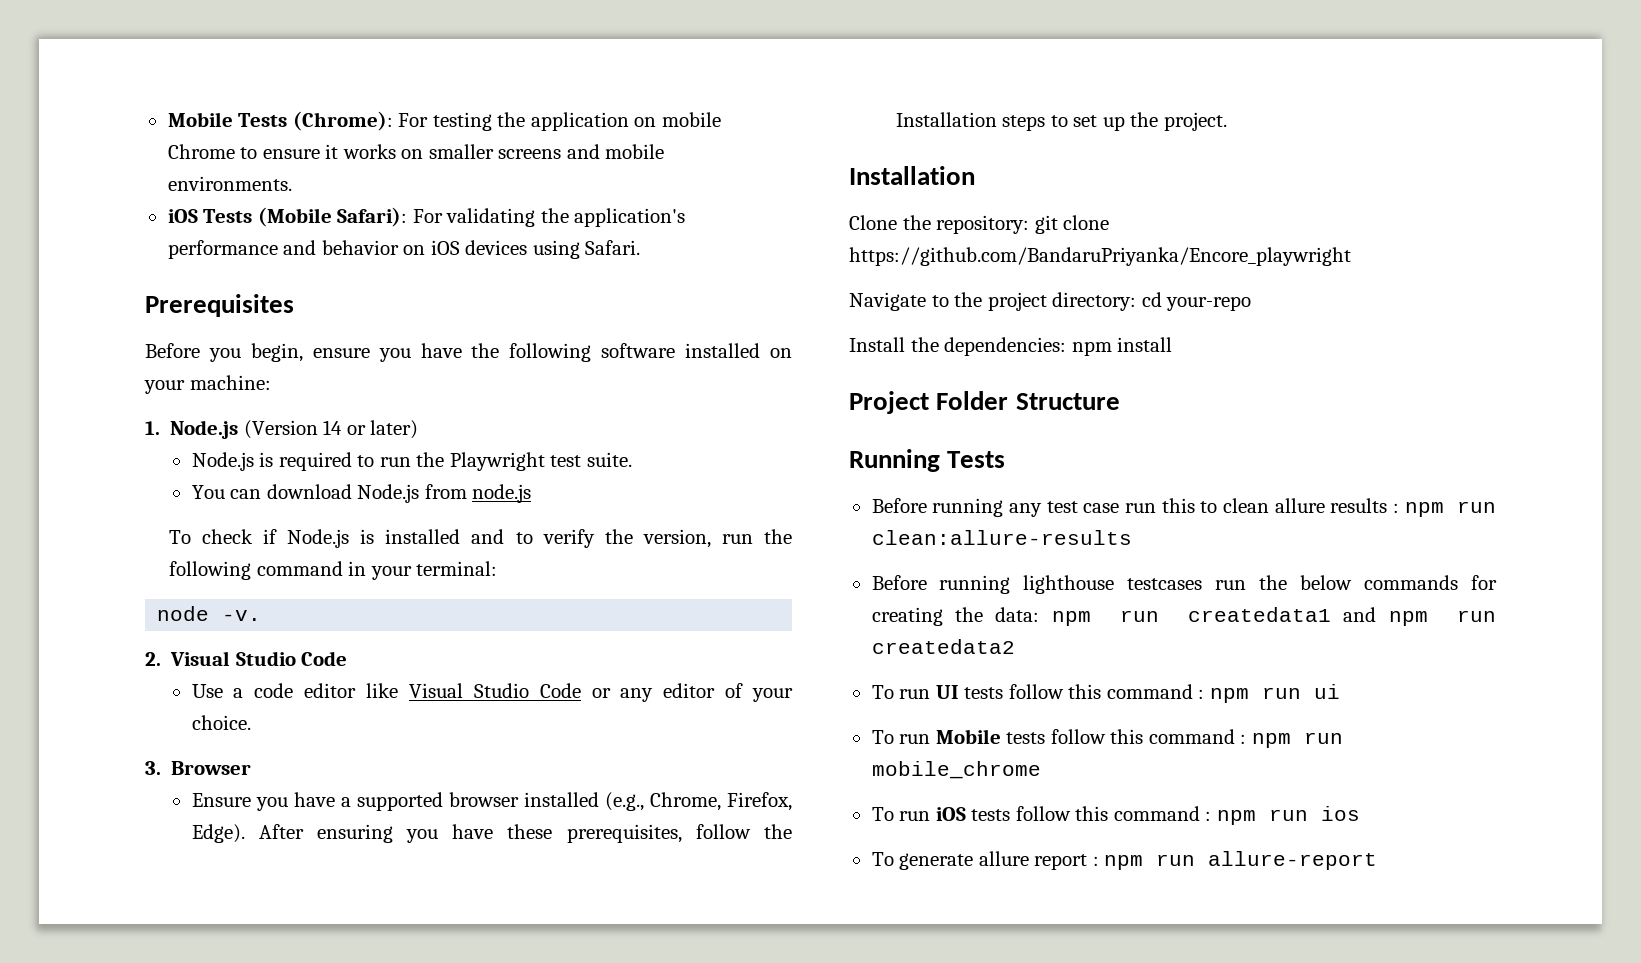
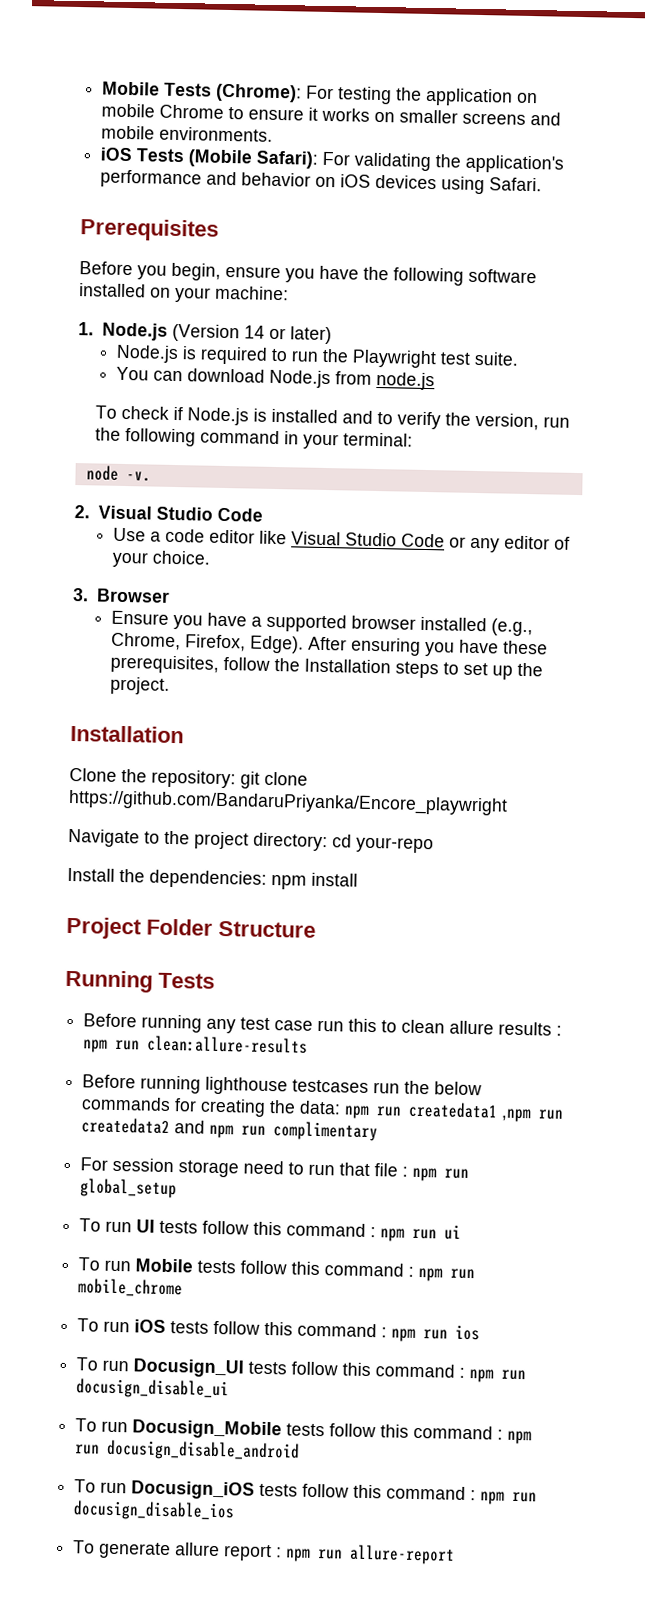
[1343,607,1496,626] [871,639,1015,654] and npm run createdata2 -> [501,1108,564,1123] [81,1117,379,1142] [80,1157,470,1182] [80,1178,178,1199] ,npm run createdata2 and npm run complimentary // For session storage need to run that file : npm run global_setup
(1360, 813) none -> [76,1357,527,1383] [76,1378,230,1400] [75,1418,533,1445] [75,1439,301,1462] [74,1479,538,1505] [73,1500,236,1522] // To run Docusign_UI tests follow this command : npm run docusign_disable_ui // To run Docusign_Mobile tests follow this command : npm run docusign_disable_android // To run Docusign_iOS tests follow this command : npm run docusign_disable_ios

